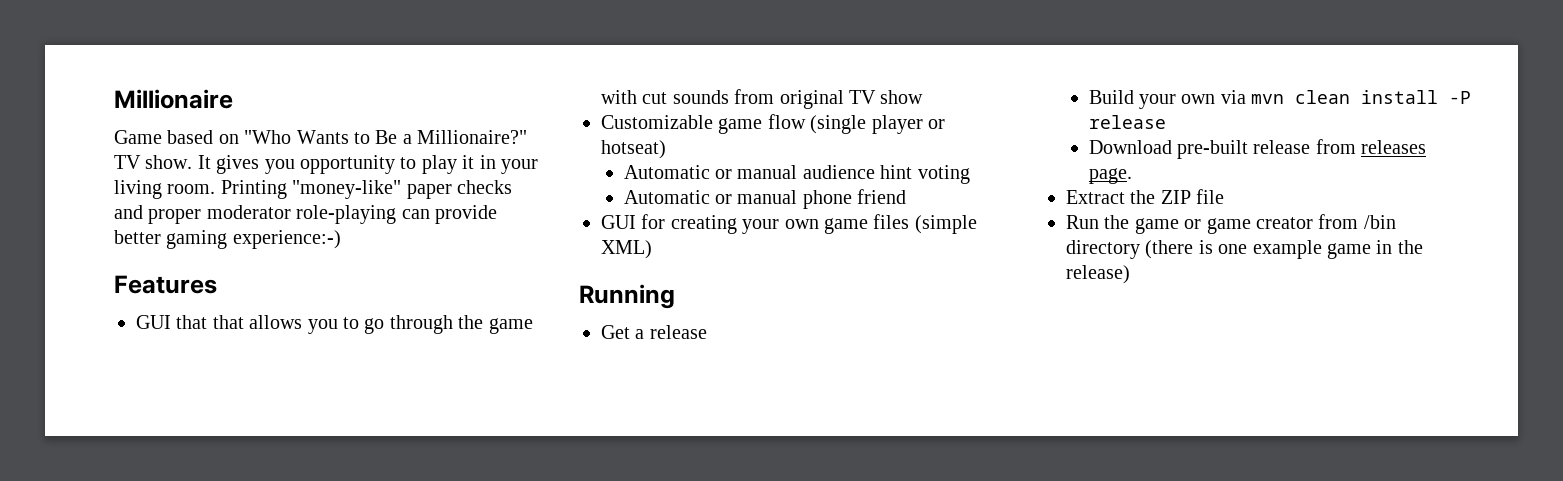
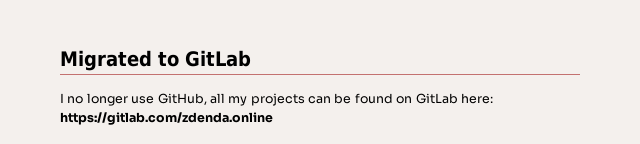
[114,89,233,109] [114,130,528,144] [114,155,538,174] [114,180,512,199] [114,205,497,224] [114,230,341,249] [114,275,217,294] [136,315,533,334] [601,89,924,109] [601,114,945,134] [601,140,666,159] [623,165,970,184] [623,189,907,209] [601,214,977,234] [601,240,652,259] [579,284,675,309] [601,325,707,339] [1088,90,1472,109] [1088,115,1166,129] [1088,139,1427,159] [1088,168,1132,184] [1066,189,1225,204] [1066,214,1396,234] [1066,240,1423,259] [1066,265,1130,284] Millionaire // Game based on "Who Wants to Be a Millionaire?" TV show. It gives you opportunity to play it in your living room. Printing "money-like" paper checks and proper moderator role-playing can provide better gaming experience:-) // Features // GUI that that allows you to go through the game with cut sounds from original TV show // Customizable game flow (single player or hotseat) // Automatic or manual audience hint voting // Automatic or manual phone friend // GUI for creating your own game files (simple XML) // Running // Get a release // Build your own via mvn clean install -P release // Download pre-built release from releases page. // Extract the ZIP file // Run the game or game creator from /bin directory (there is one example game in the release) -> [60,50,251,71] [60,93,493,106] [60,112,273,125] Migrated to GitLab // I no longer use GitHub, all my projects can be found on GitLab here: https://gitlab.com/zdenda.online

